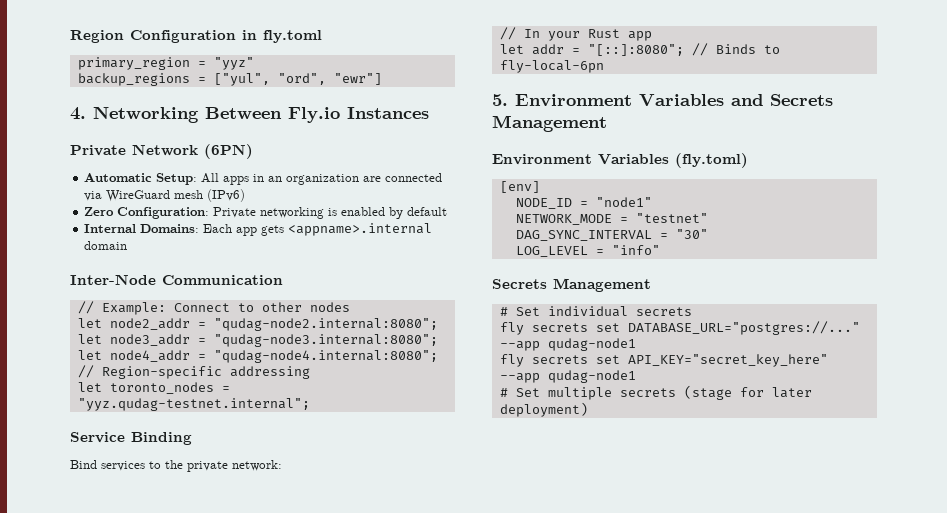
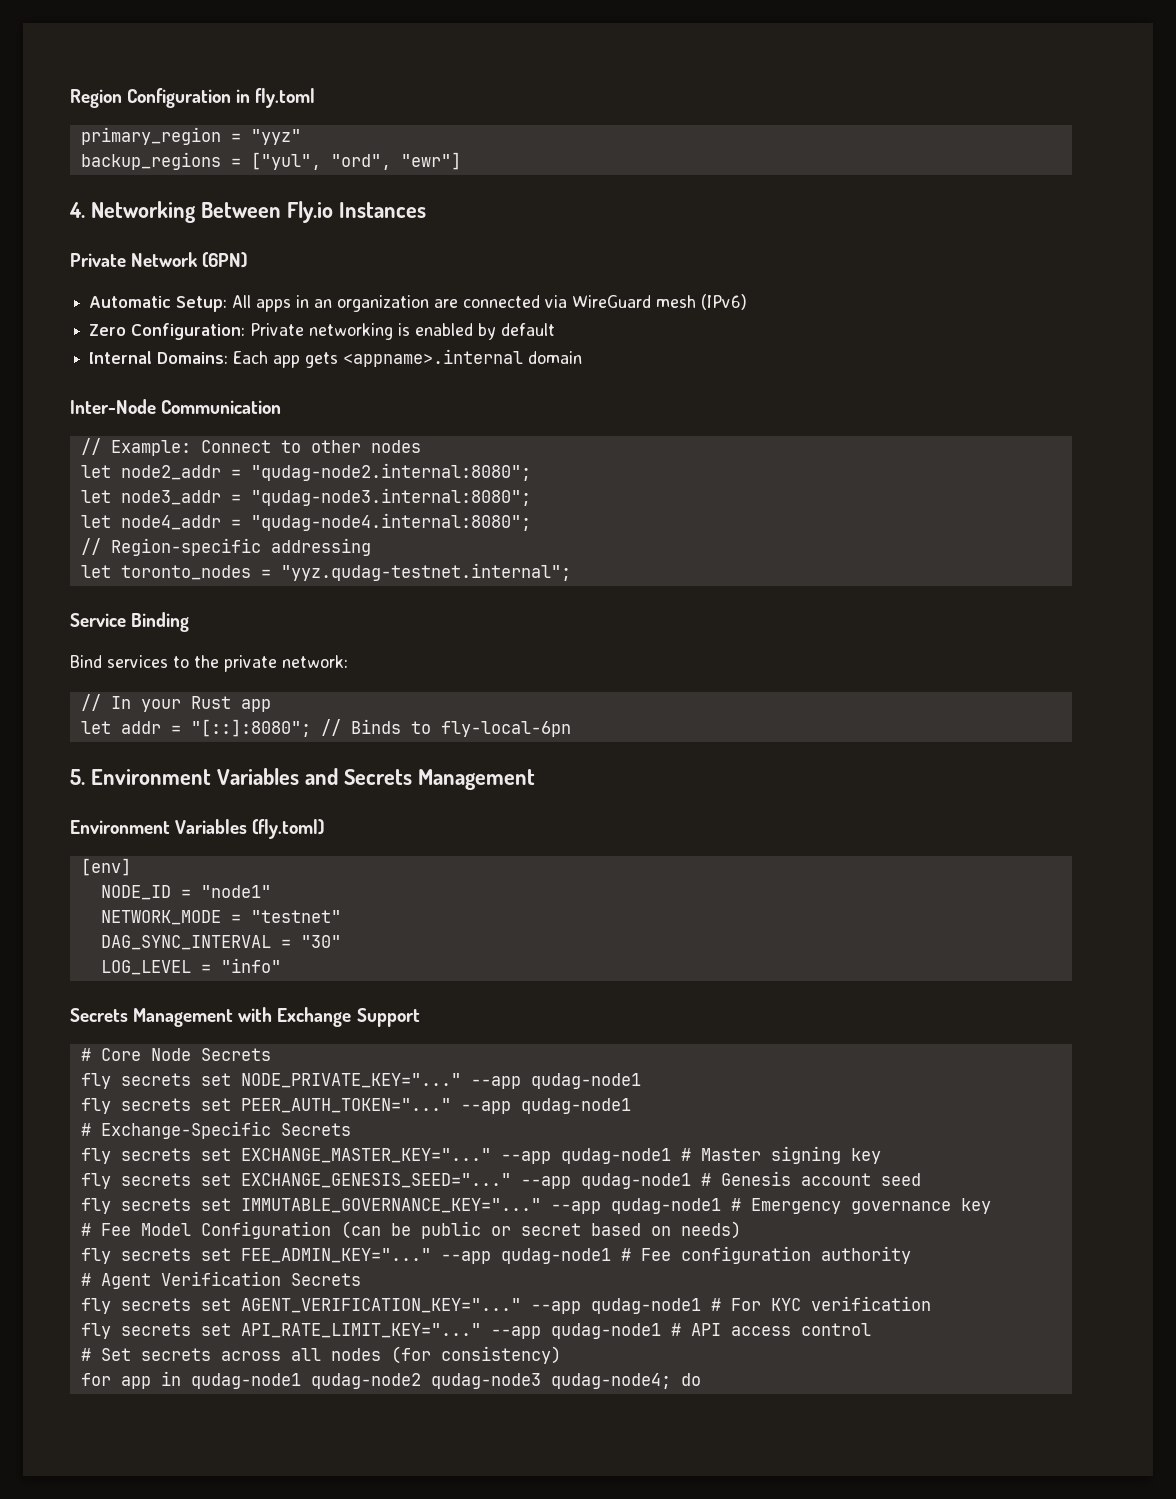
[499,306,692,317] [499,321,860,335] // # Set individual secrets // fly secrets set DATABASE_URL="postgres://..." -> [238,1007,420,1027] [80,1048,271,1061] [80,1073,461,1089] with Exchange Support // # Core Node Secrets // fly secrets set NODE_PRIVATE_KEY="..."
[627,354,828,367] API_KEY="secret_key_here" -> [240,1098,451,1113] PEER_AUTH_TOKEN="..."
[515,385,812,400] [499,402,588,417] Set multiple secrets (stage for later deployment) -> [100,1121,351,1139] [80,1146,881,1164] [80,1171,921,1189] [80,1198,991,1214] [80,1221,741,1239] [80,1246,911,1264] [80,1271,361,1289] [80,1296,931,1314] [80,1323,871,1339] [80,1346,561,1364] [80,1371,701,1389] Exchange-Specific Secrets // fly secrets set EXCHANGE_MASTER_KEY="..." --app qudag-node1 # Master signing key // fly secrets set EXCHANGE_GENESIS_SEED="..." --app qudag-node1 # Genesis account seed // fly secrets set IMMUTABLE_GOVERNANCE_KEY="..." --app qudag-node1 # Emergency governance key // # Fee Model Configuration (can be public or secret based on needs) // fly secrets set FEE_ADMIN_KEY="..." --app qudag-node1 # Fee configuration authority // # Agent Verification Secrets // fly secrets set AGENT_VERIFICATION_KEY="..." --app qudag-node1 # For KYC verification // fly secrets set API_RATE_LIMIT_KEY="..." --app qudag-node1 # API access control // # Set secrets across all nodes (for consistency) // for app in qudag-node1 qudag-node2 qudag-node3 qudag-node4; do

